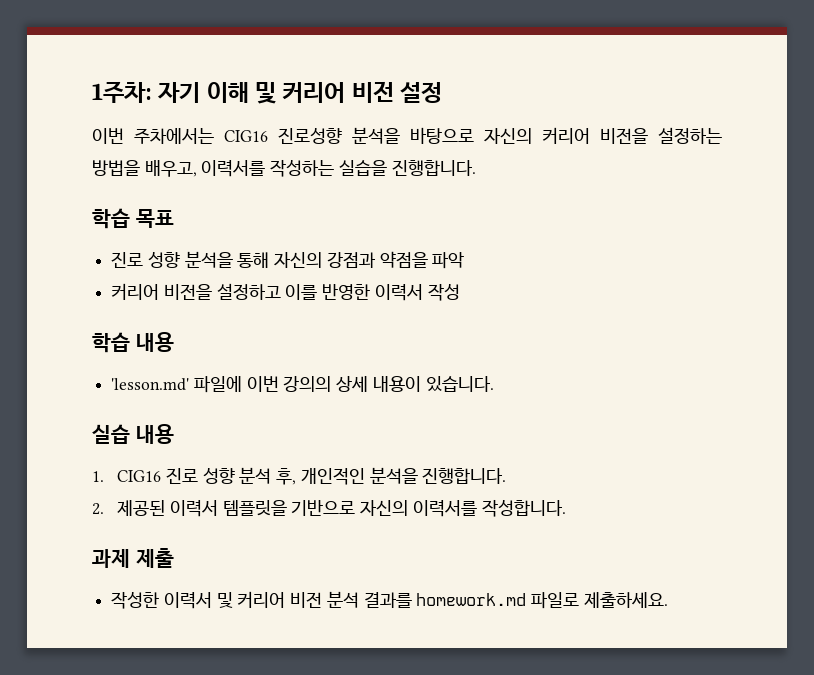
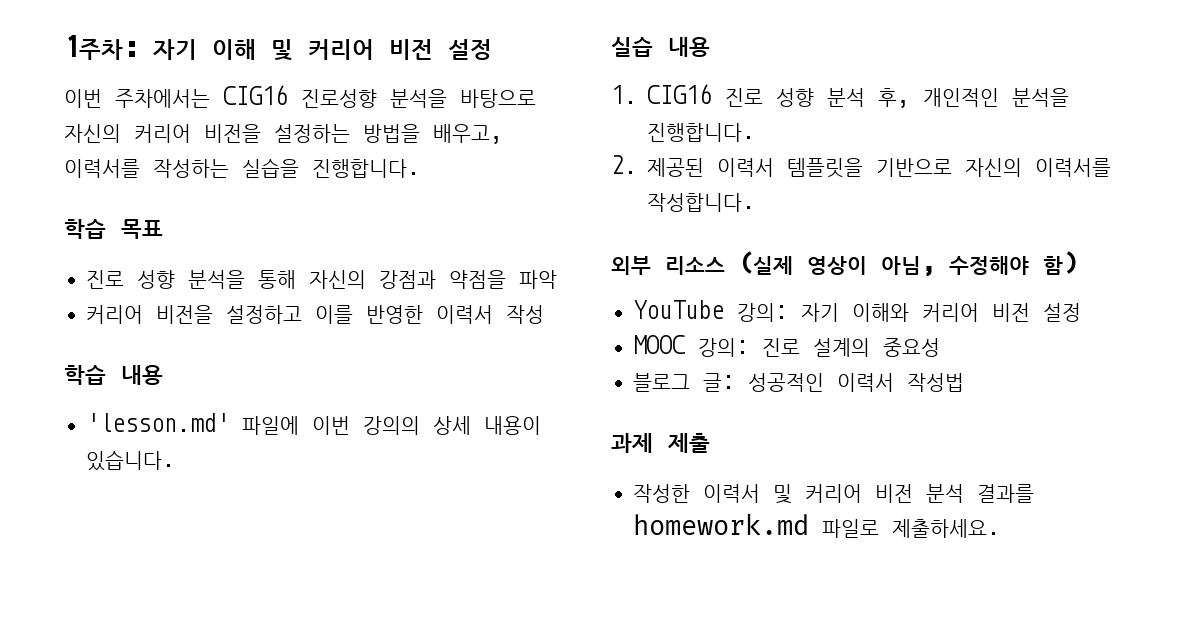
(566, 508) none -> [611,251,1077,276] [633,300,1081,322] [633,335,940,357] [633,373,964,392] // 외부 리소스 (실제 영상이 아님, 수정해야 함) // YouTube 강의: 자기 이해와 커리어 비전 설정 // MOOC 강의: 진로 설계의 중요성 // 블로그 글: 성공적인 이력서 작성법

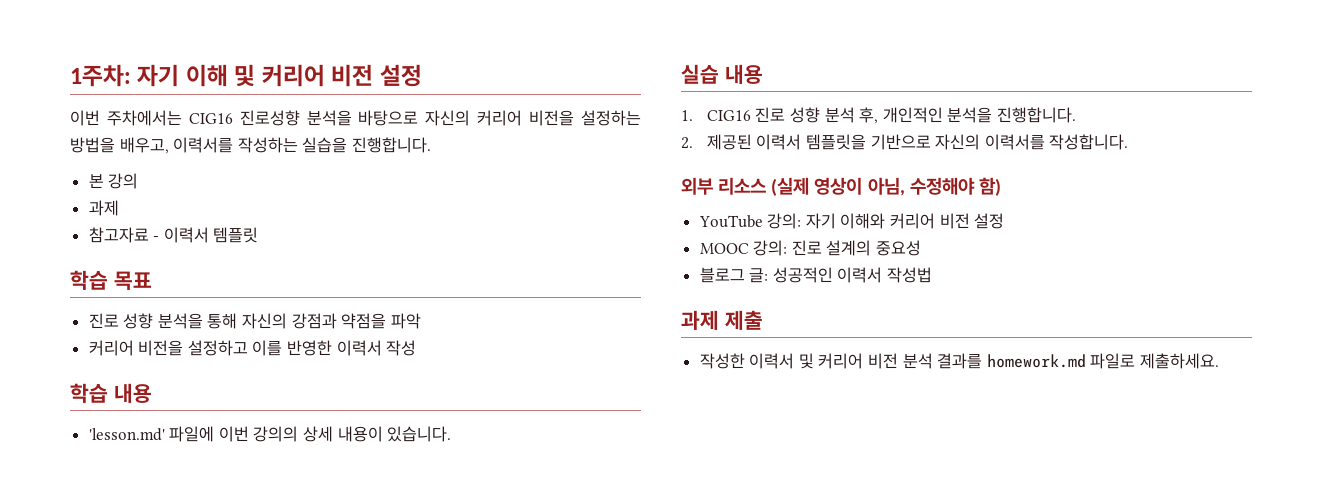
(420, 168) none -> [88,173,139,189] [88,200,119,216] [88,227,259,243] // 본 강의 // 과제 // 참고자료 - 이력서 템플릿

